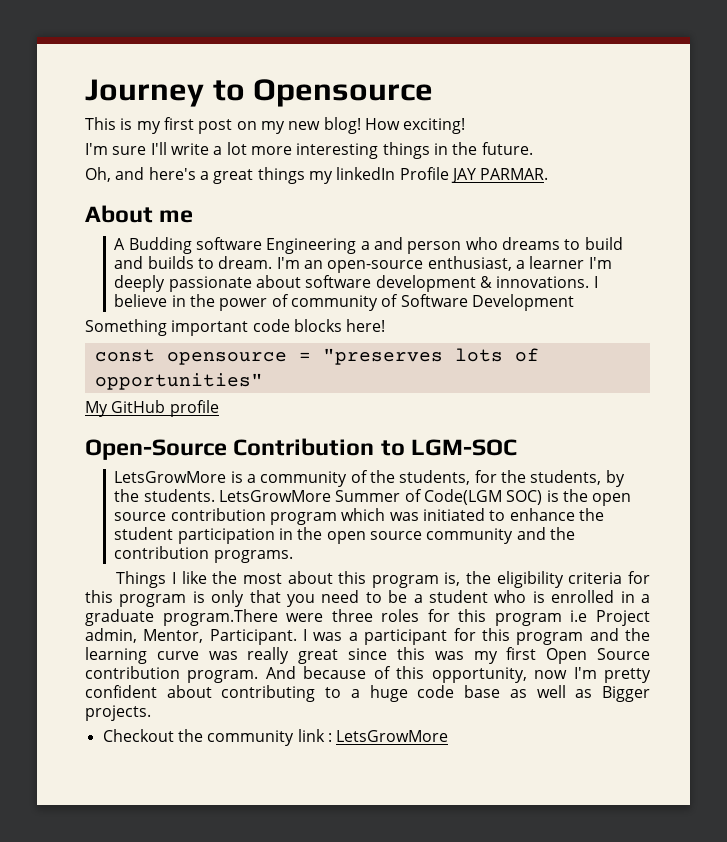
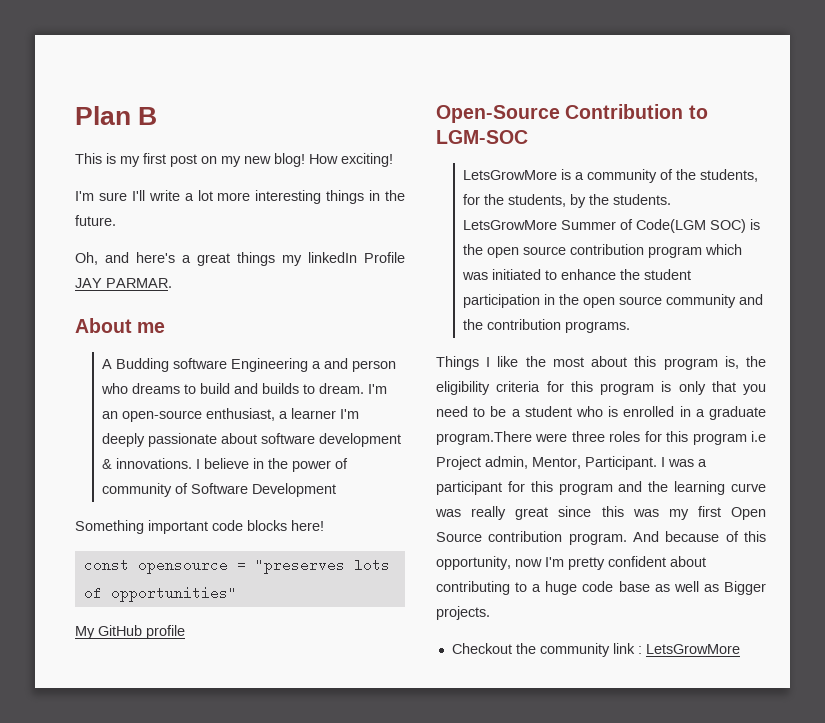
[85,79,434,107] Journey to Opensource -> [75,106,158,125] Plan B

